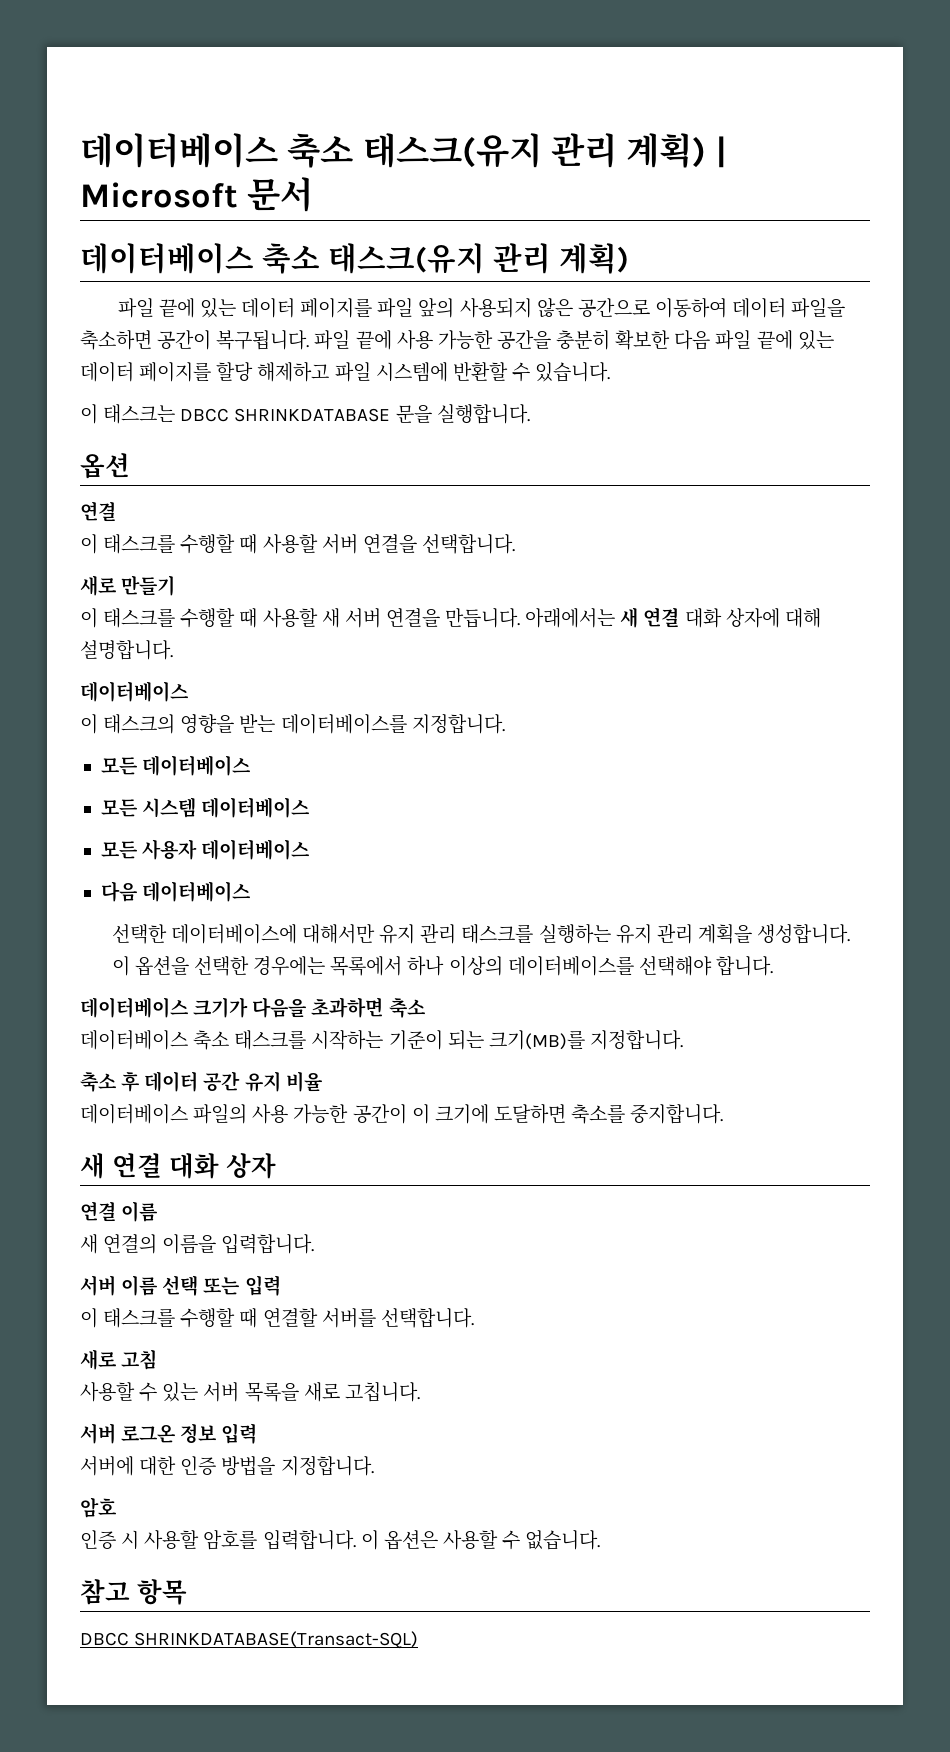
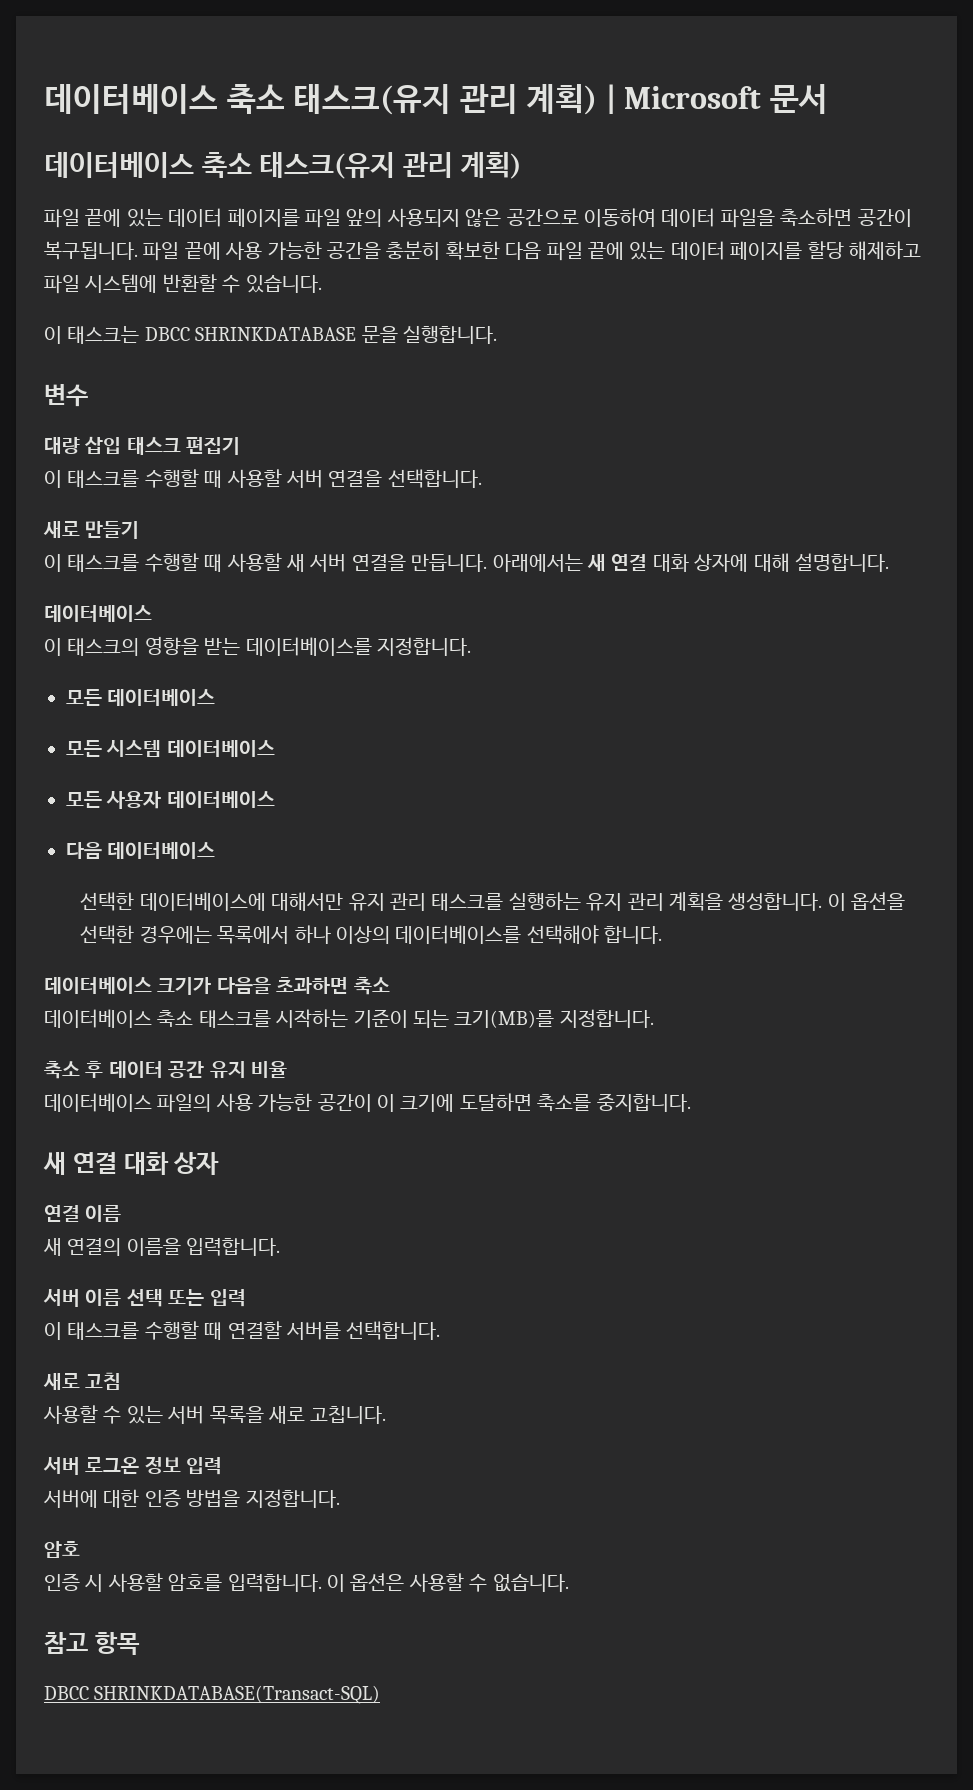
[80,453,130,479] [80,501,116,522] 옵션 // 연결 -> [44,384,88,407] [44,436,241,455] 변수 // 대량 삽입 태스크 편집기

